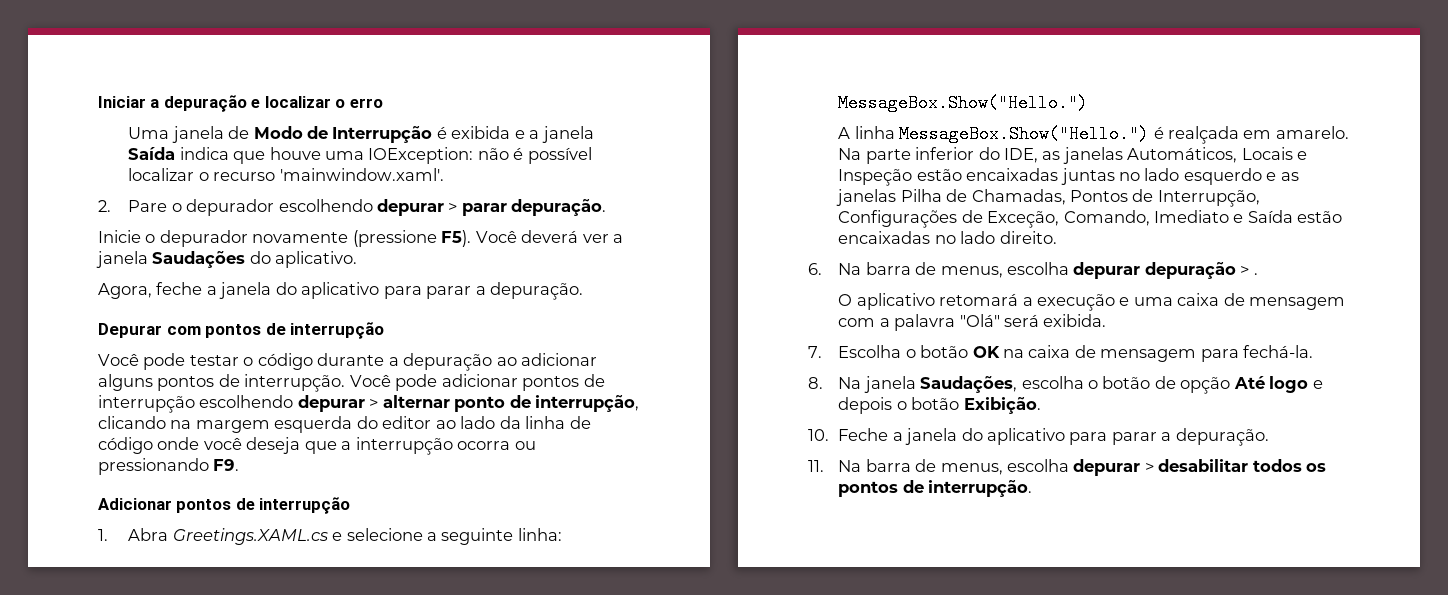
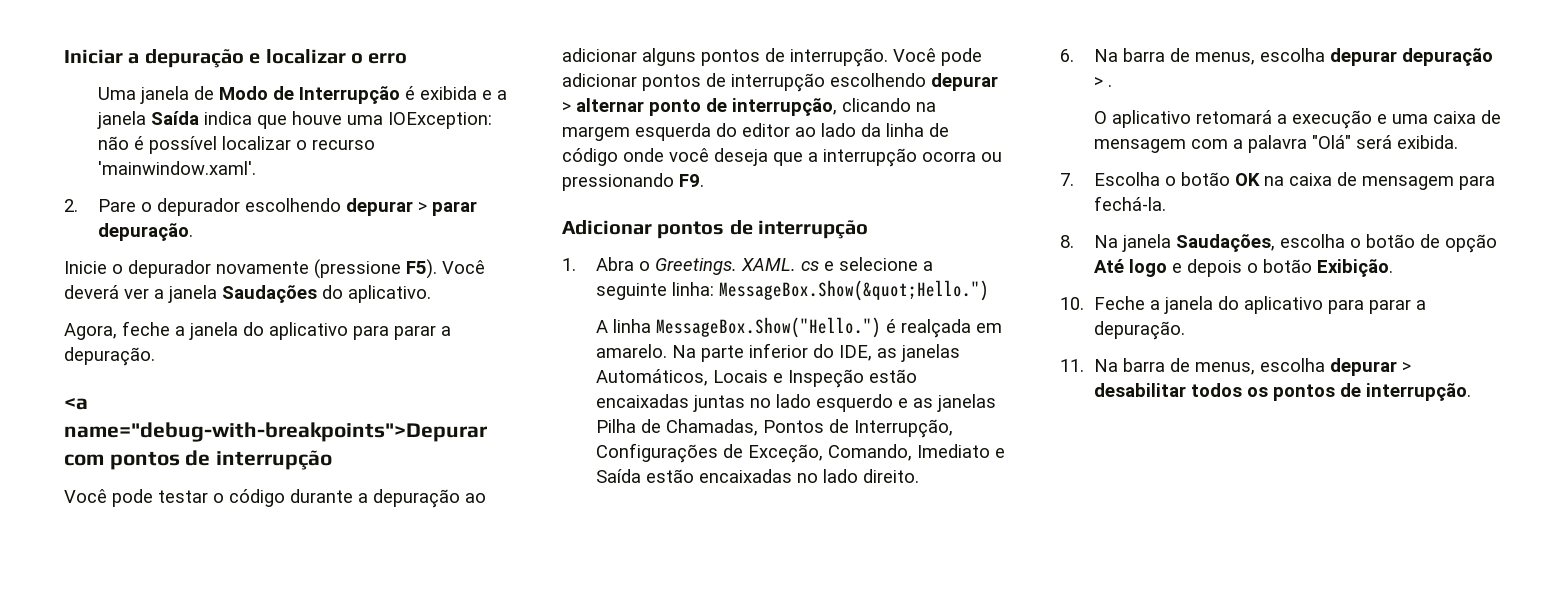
[98,323,162,338] Depurar -> [64,398,88,410] [64,422,487,442] <a name="debug-with-breakpoints">Depurar
[172,528,328,545] Greetings.XAML.cs -> [638,258,819,275] o Greetings. XAML. cs
[838,94,1089,112] MessageBox.Show("Hello.") -> [718,280,989,301] MessageBox.Show(&quot;Hello.")

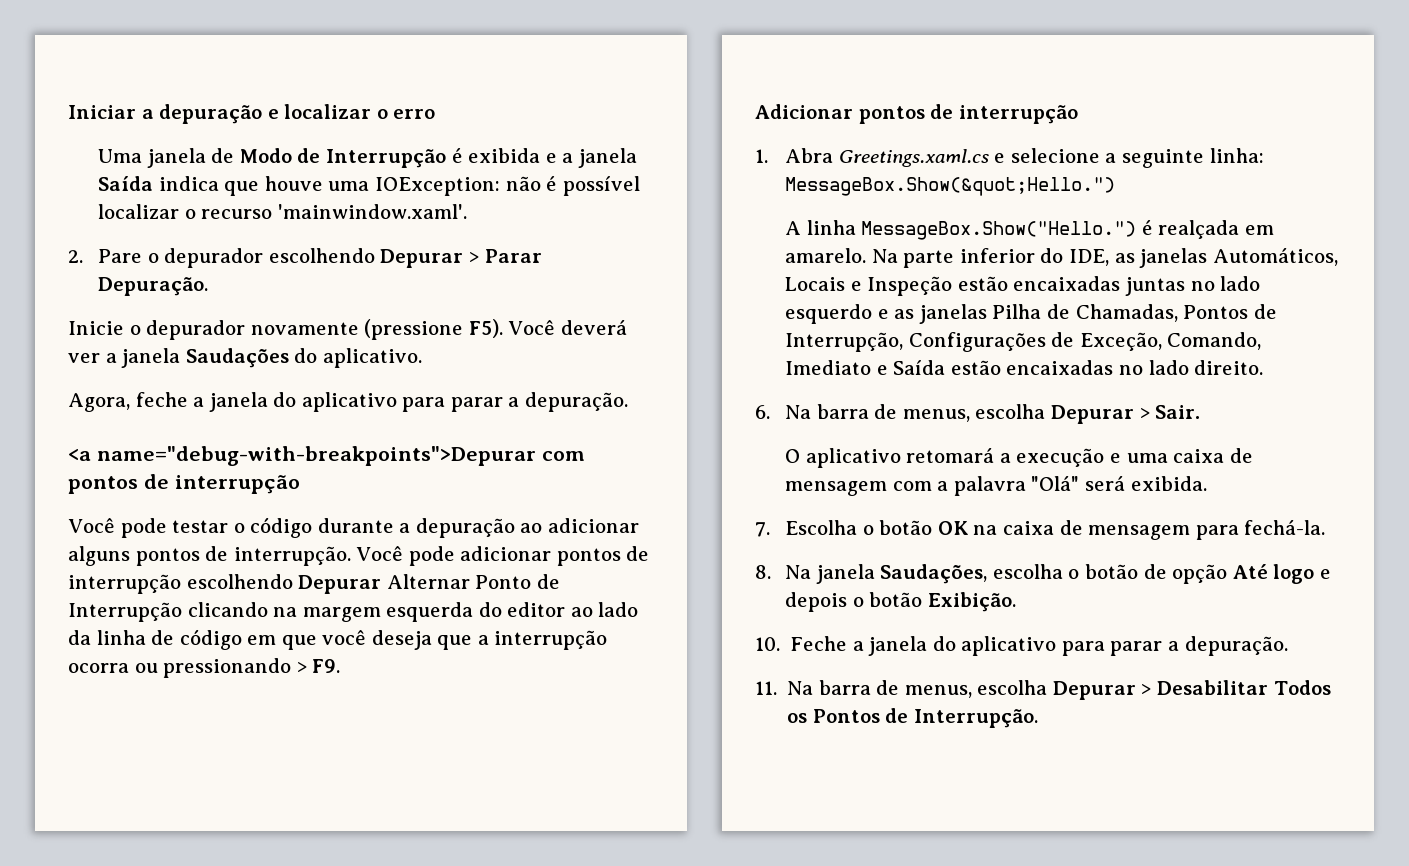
[345,198,477,216] [97,223,193,241] depurar > parar depuração. -> [380,249,542,268] [98,277,209,296] Depurar > Parar Depuração.
[931,73,998,91] [562,98,837,116] depurar > alternar ponto de interrupção, -> [298,574,560,594] [68,602,182,622] Depurar Alternar Ponto de Interrupção
[623,148,664,162] onde -> [247,635,317,650] em que
(674, 182) none -> [296,662,307,673] >
[638,258,819,275] o Greetings. XAML. cs -> [838,149,989,167] Greetings.xaml.cs
[1329,48,1493,66] [1093,77,1112,87] depurar depuração > . -> [1050,405,1201,424] Depurar > Sair.
[1329,358,1411,376] [1093,383,1471,401] depurar > desabilitar todos os pontos de interrupção. -> [1052,680,1331,700] [787,708,1038,728] Depurar > Desabilitar Todos os Pontos de Interrupção.

